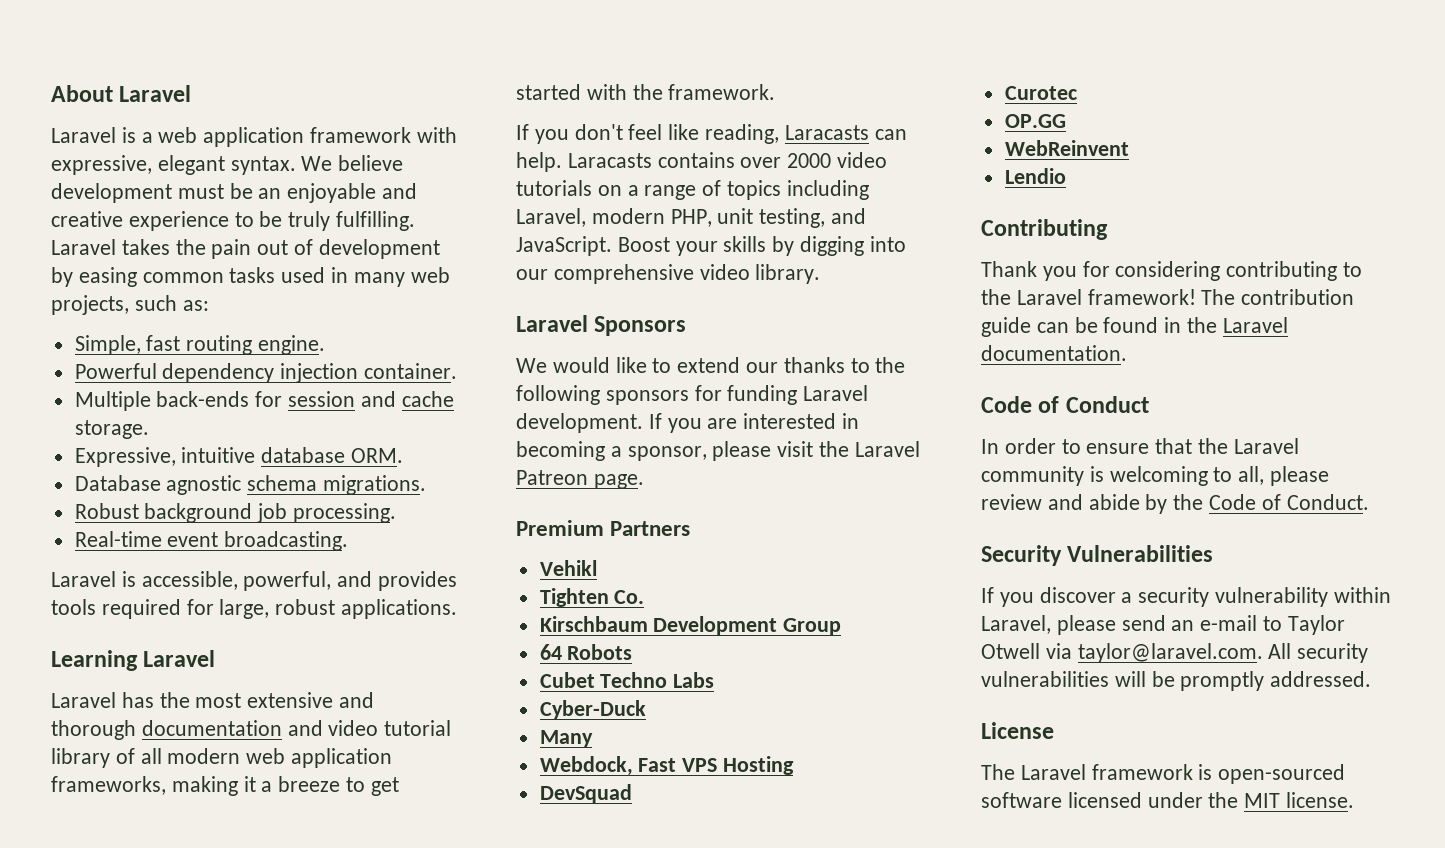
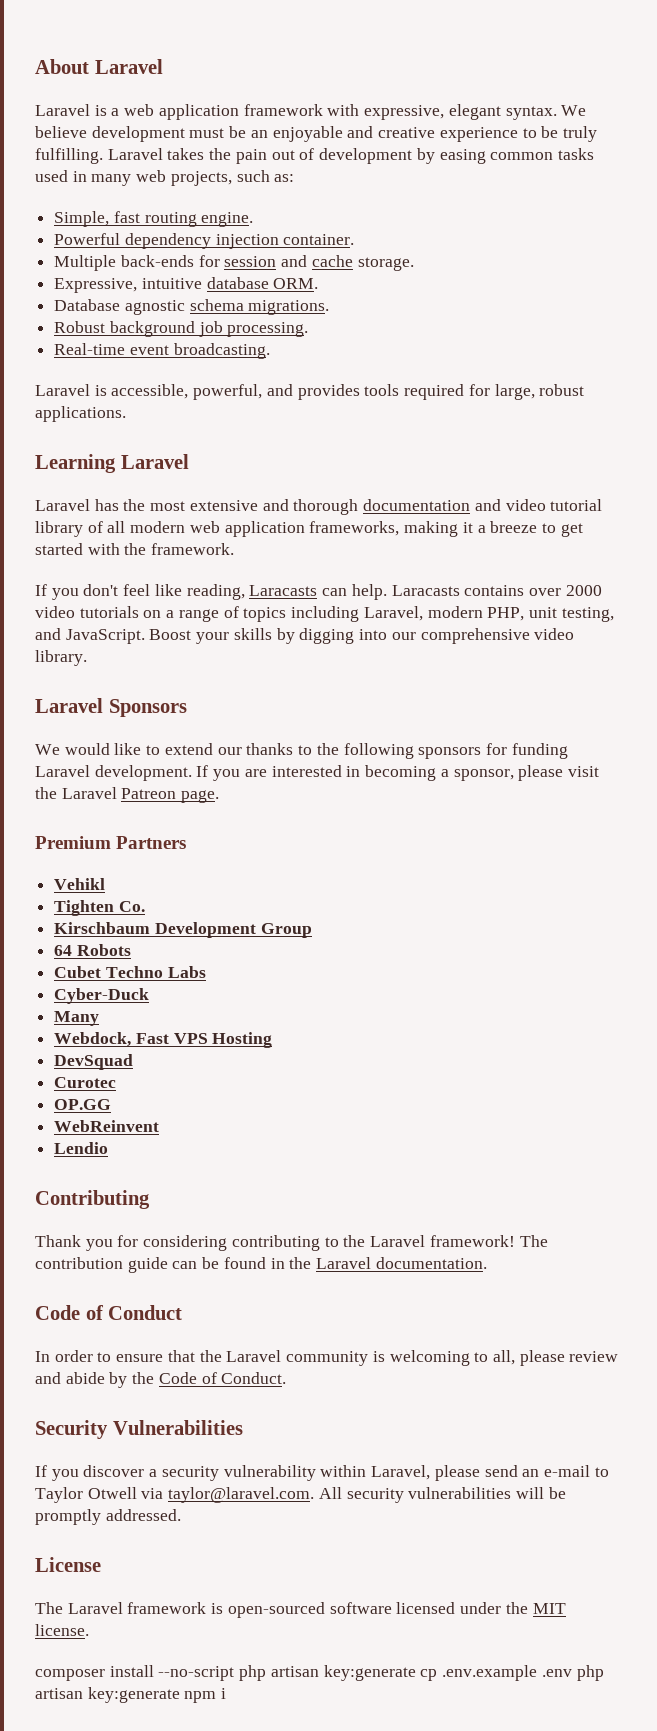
(1355, 800) none -> [35,1665,604,1681] [35,1687,227,1703] // composer install --no-script php artisan key:generate cp .env.example .env php artisan key:generate npm i

